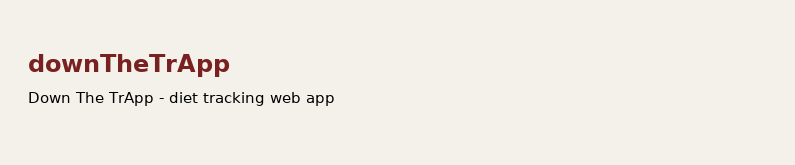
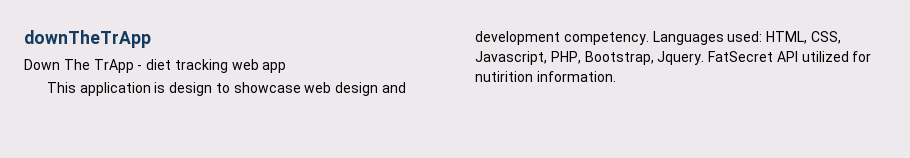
(335, 100) none -> [46,82,406,96] [475,31,841,45] [475,51,872,65] [475,71,616,82] // This application is design to showcase web design and development competency. Languages used: HTML, CSS, Javascript, PHP, Bootstrap, Jquery. FatSecret API utilized for nutirition information.

